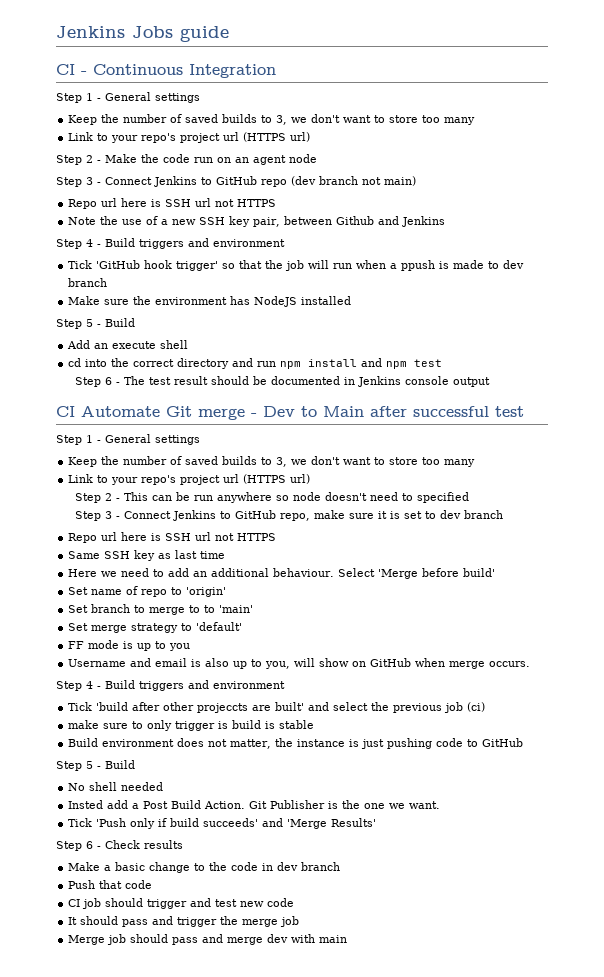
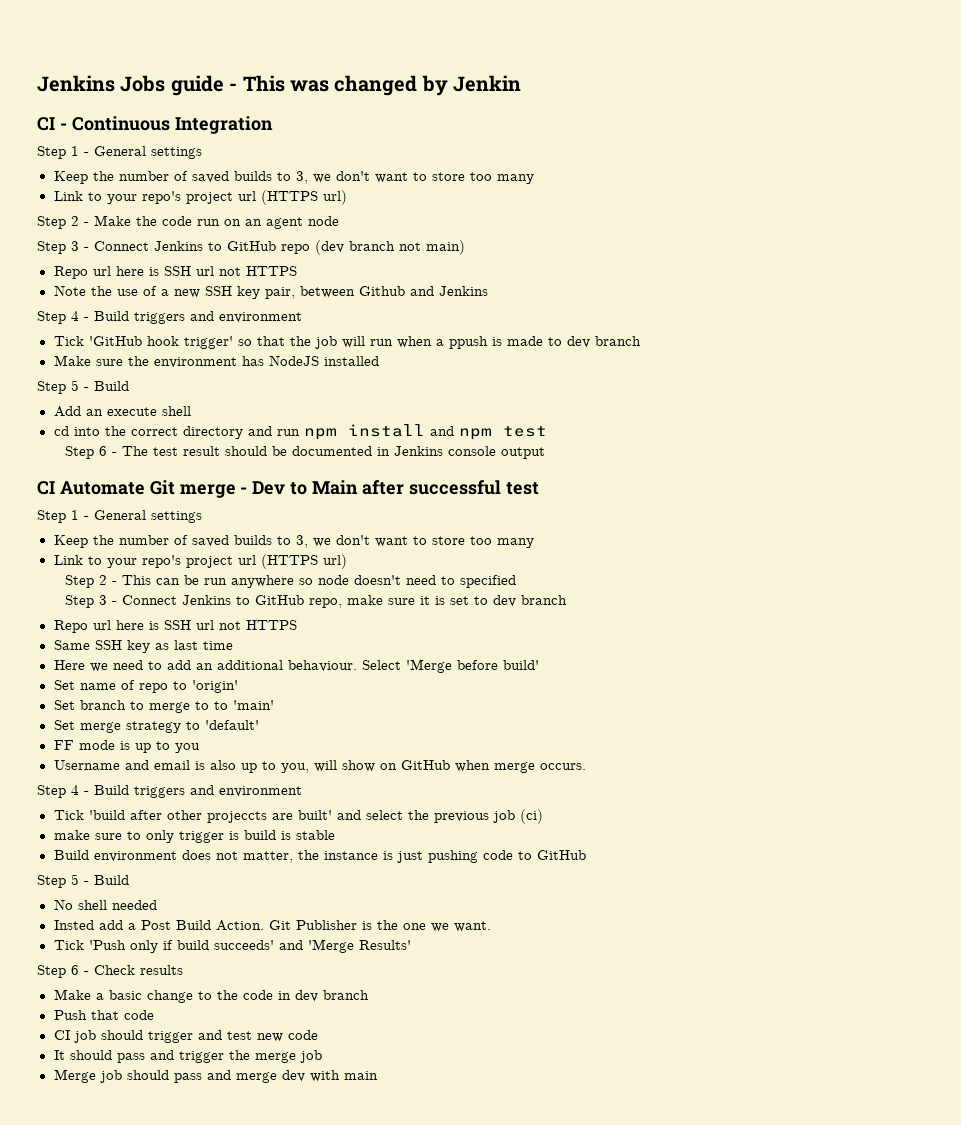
(229, 34) none -> [229,75,522,96] - This was changed by Jenkin

